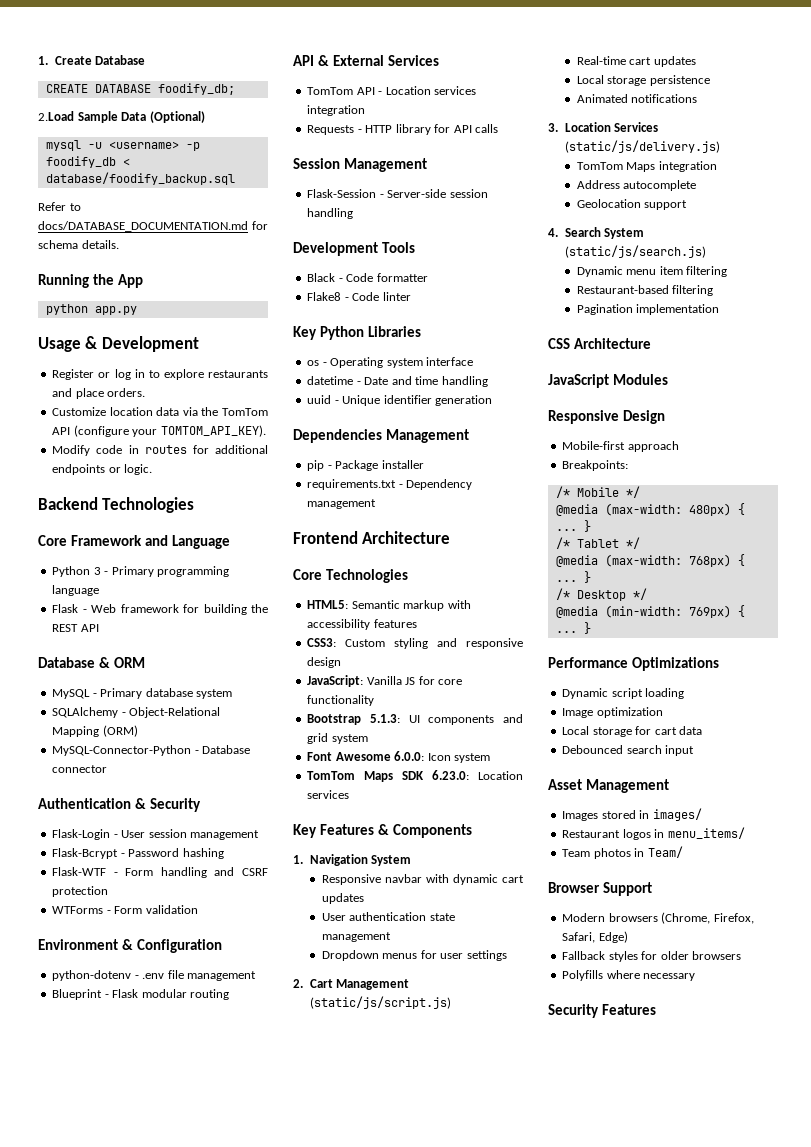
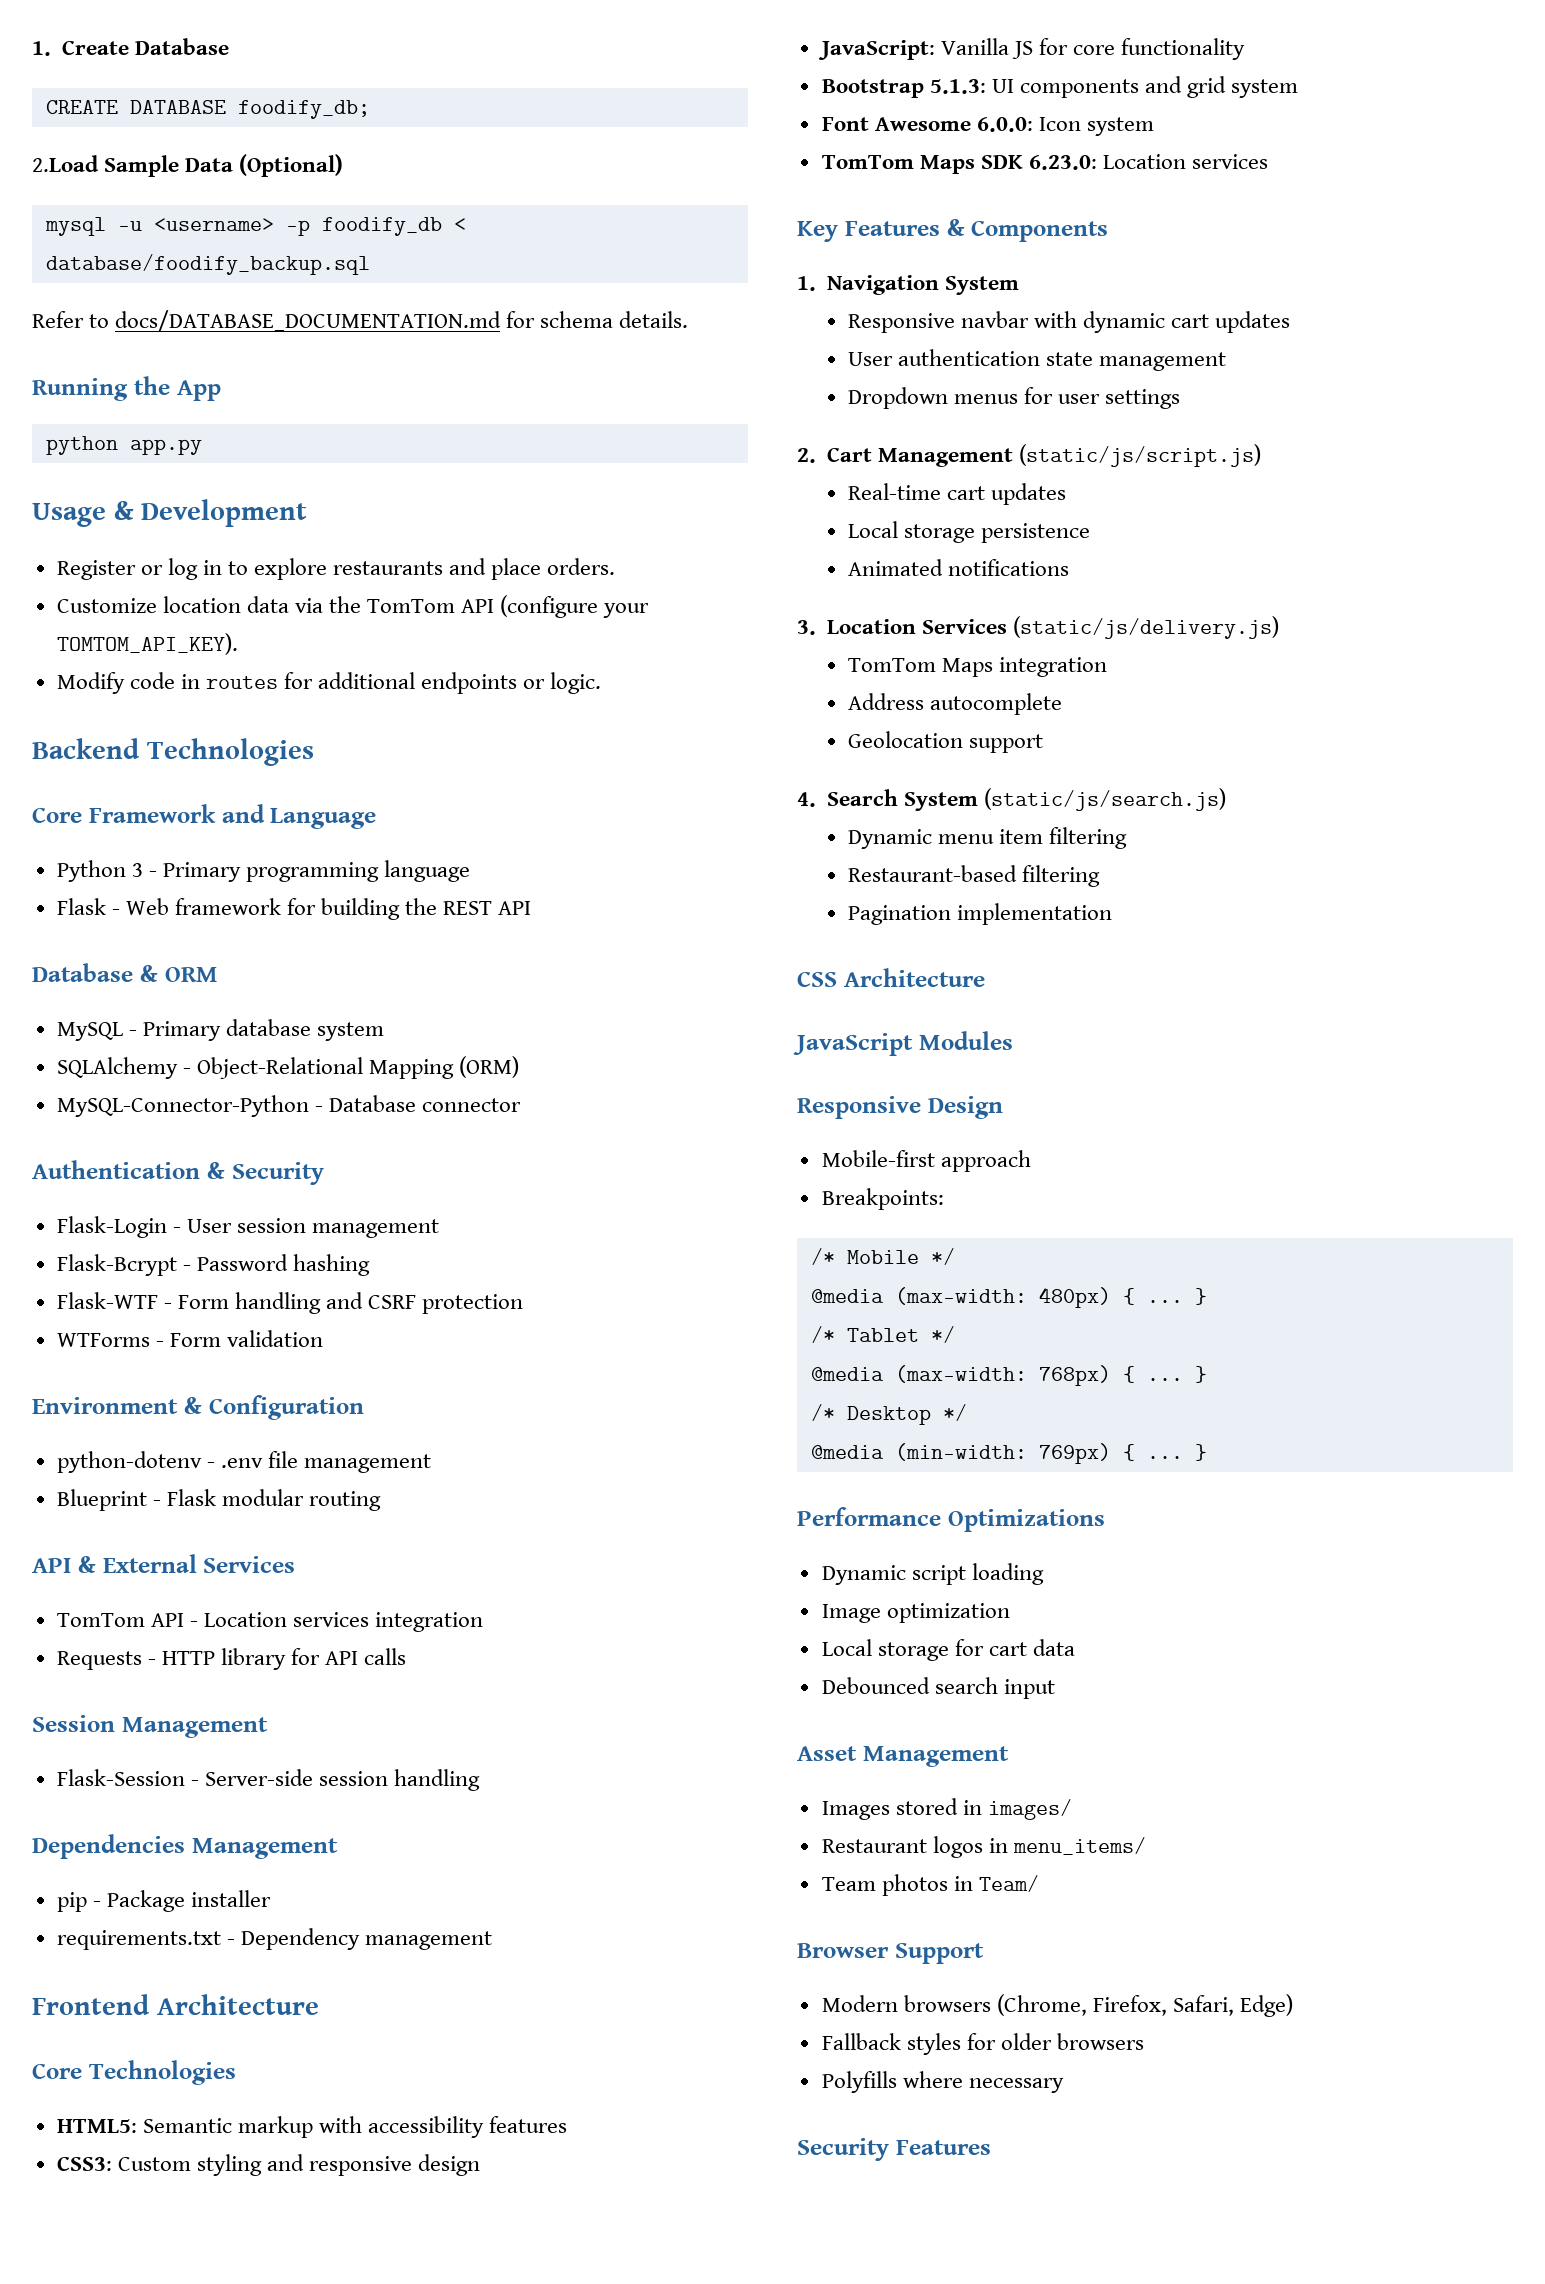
[293,242,415,256] [307,273,428,282] [307,292,411,301] [293,326,421,340] [307,357,474,368] [307,376,488,387] [307,395,493,406] // Development Tools // Black - Code formatter // Flake8 - Code linter // Key Python Libraries // os - Operating system interface // datetime - Date and time handling // uuid - Unique identifier generation -> (481, 1780) none

